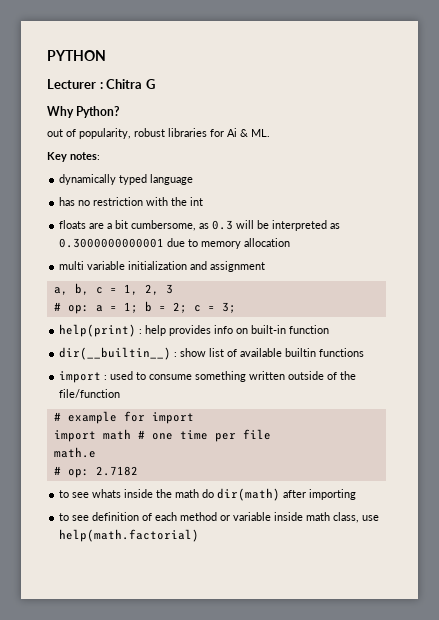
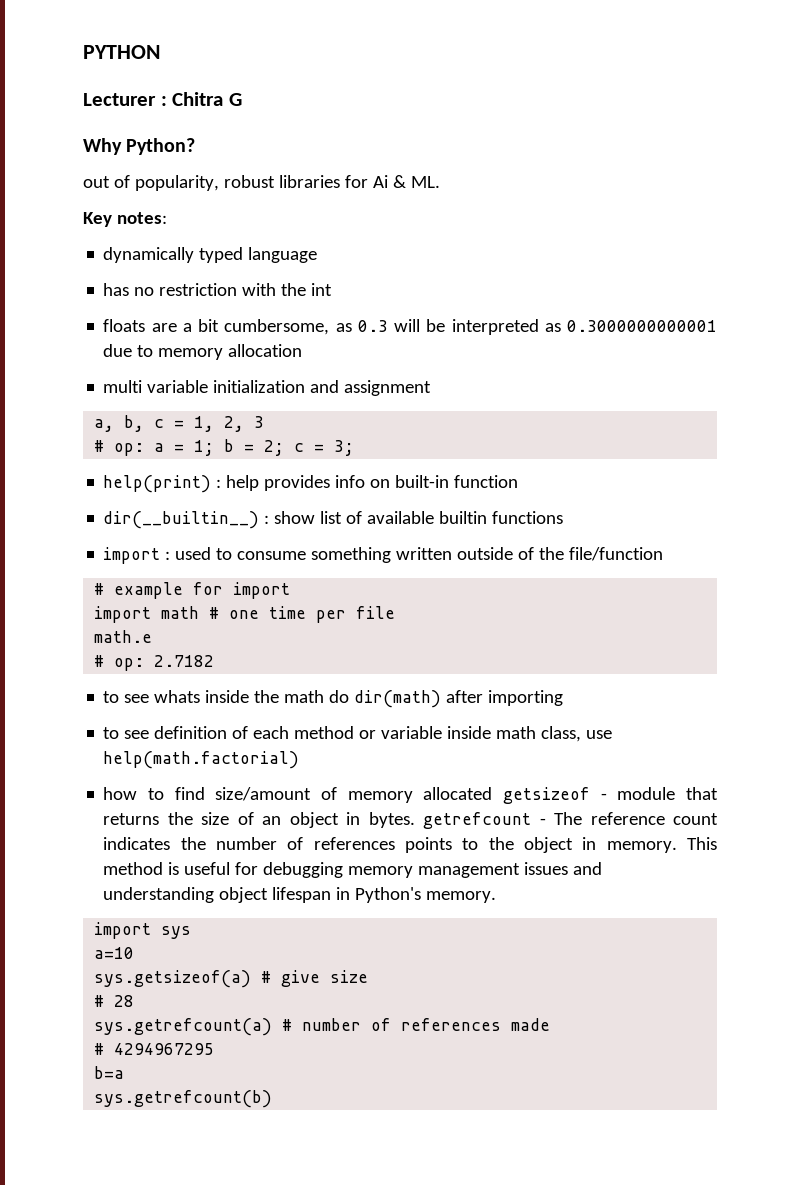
(200, 535) none -> [103,787,718,804] [103,812,718,829] [103,837,717,853] [103,862,603,878] [103,887,497,903] [94,922,192,939] [94,947,135,959] [94,970,369,988] [94,995,135,1007] [94,1018,551,1036] [94,1043,215,1055] [94,1066,125,1079] [94,1090,273,1108] // how to find size/amount of memory allocated getsizeof - module that returns the size of an object in bytes. getrefcount - The reference count indicates the number of references points to the object in memory. This method is useful for debugging memory management issues and understanding object lifespan in Python's memory. // import sys // a=10 // sys.getsizeof(a) # give size // # 28 // sys.getrefcount(a) # number of references made // # 4294967295 // b=a // sys.getrefcount(b)

